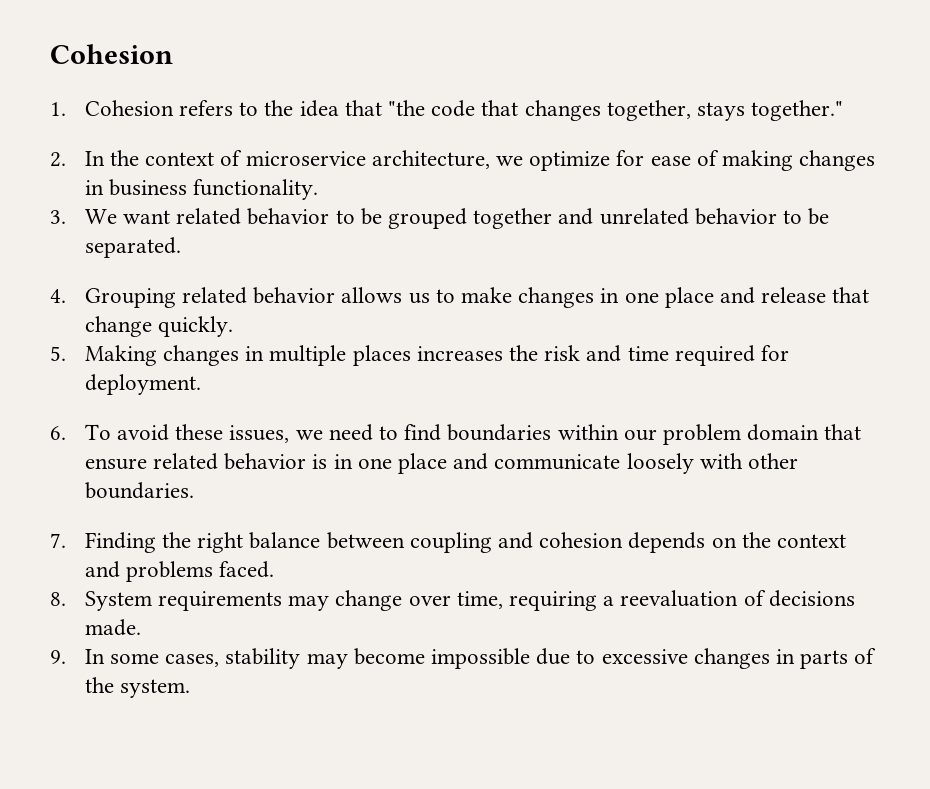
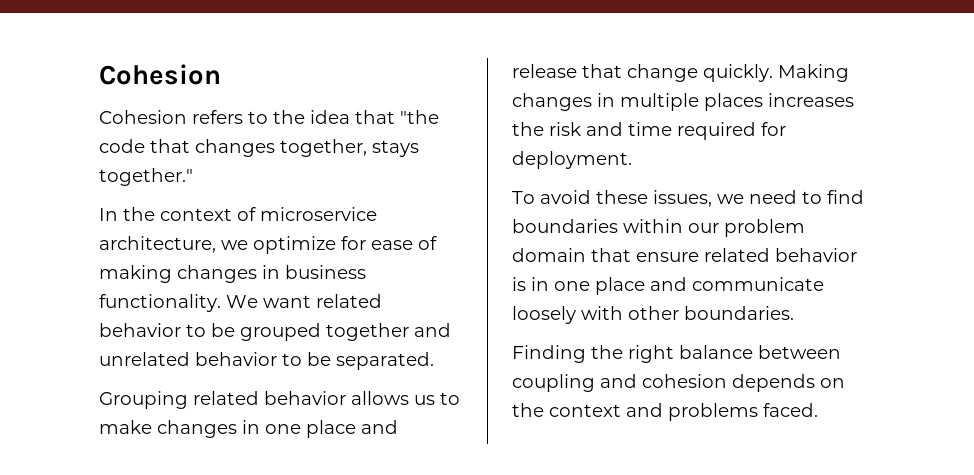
[50,102,66,116] 1. -> (221, 74) none
[50,152,66,167] 2. -> (193, 177) none
[50,210,66,224] // 3. -> (221, 303) none
[50,289,66,303] 4. -> (434, 361) none
[50,346,66,361] // 5. -> (773, 73) none
[50,426,66,440] 6. -> (632, 160) none
[50,533,66,548] 7. -> (794, 313) none
[50,590,855,611] [84,619,141,636] [50,648,877,669] [84,677,190,698] // 8. System requirements may change over time, requiring a reevaluation of decisions made. // 9. In some cases, stability may become impossible due to excessive changes in parts of the system. -> (818, 410) none

